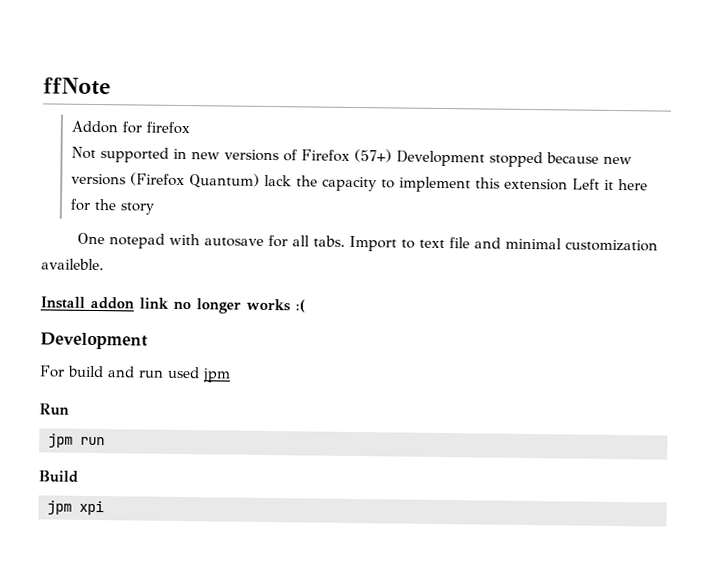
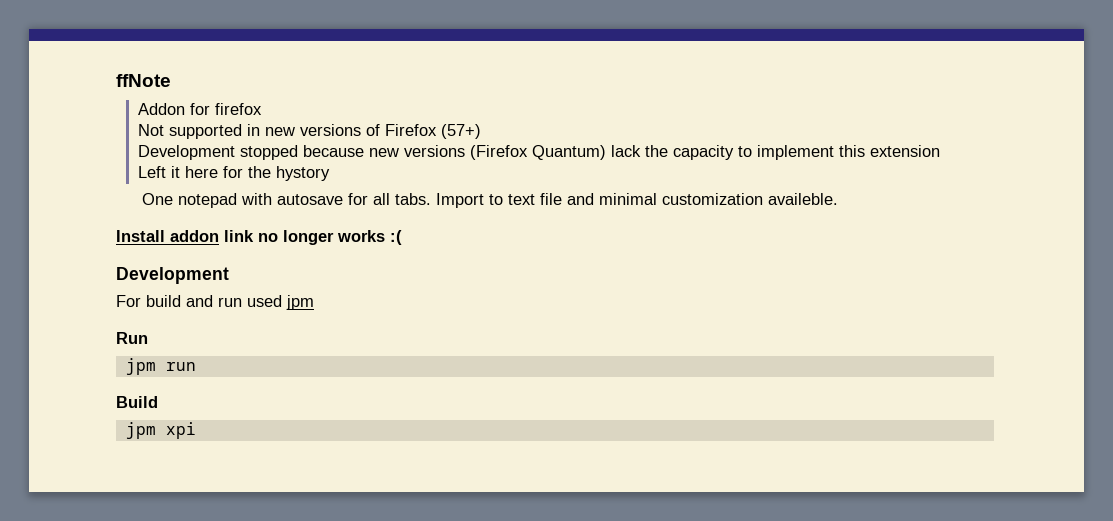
(392, 155) none -> (482, 131) //
(568, 184) none -> (941, 151) //
[119,202,154,215] story -> [276,166,331,181] hystory

